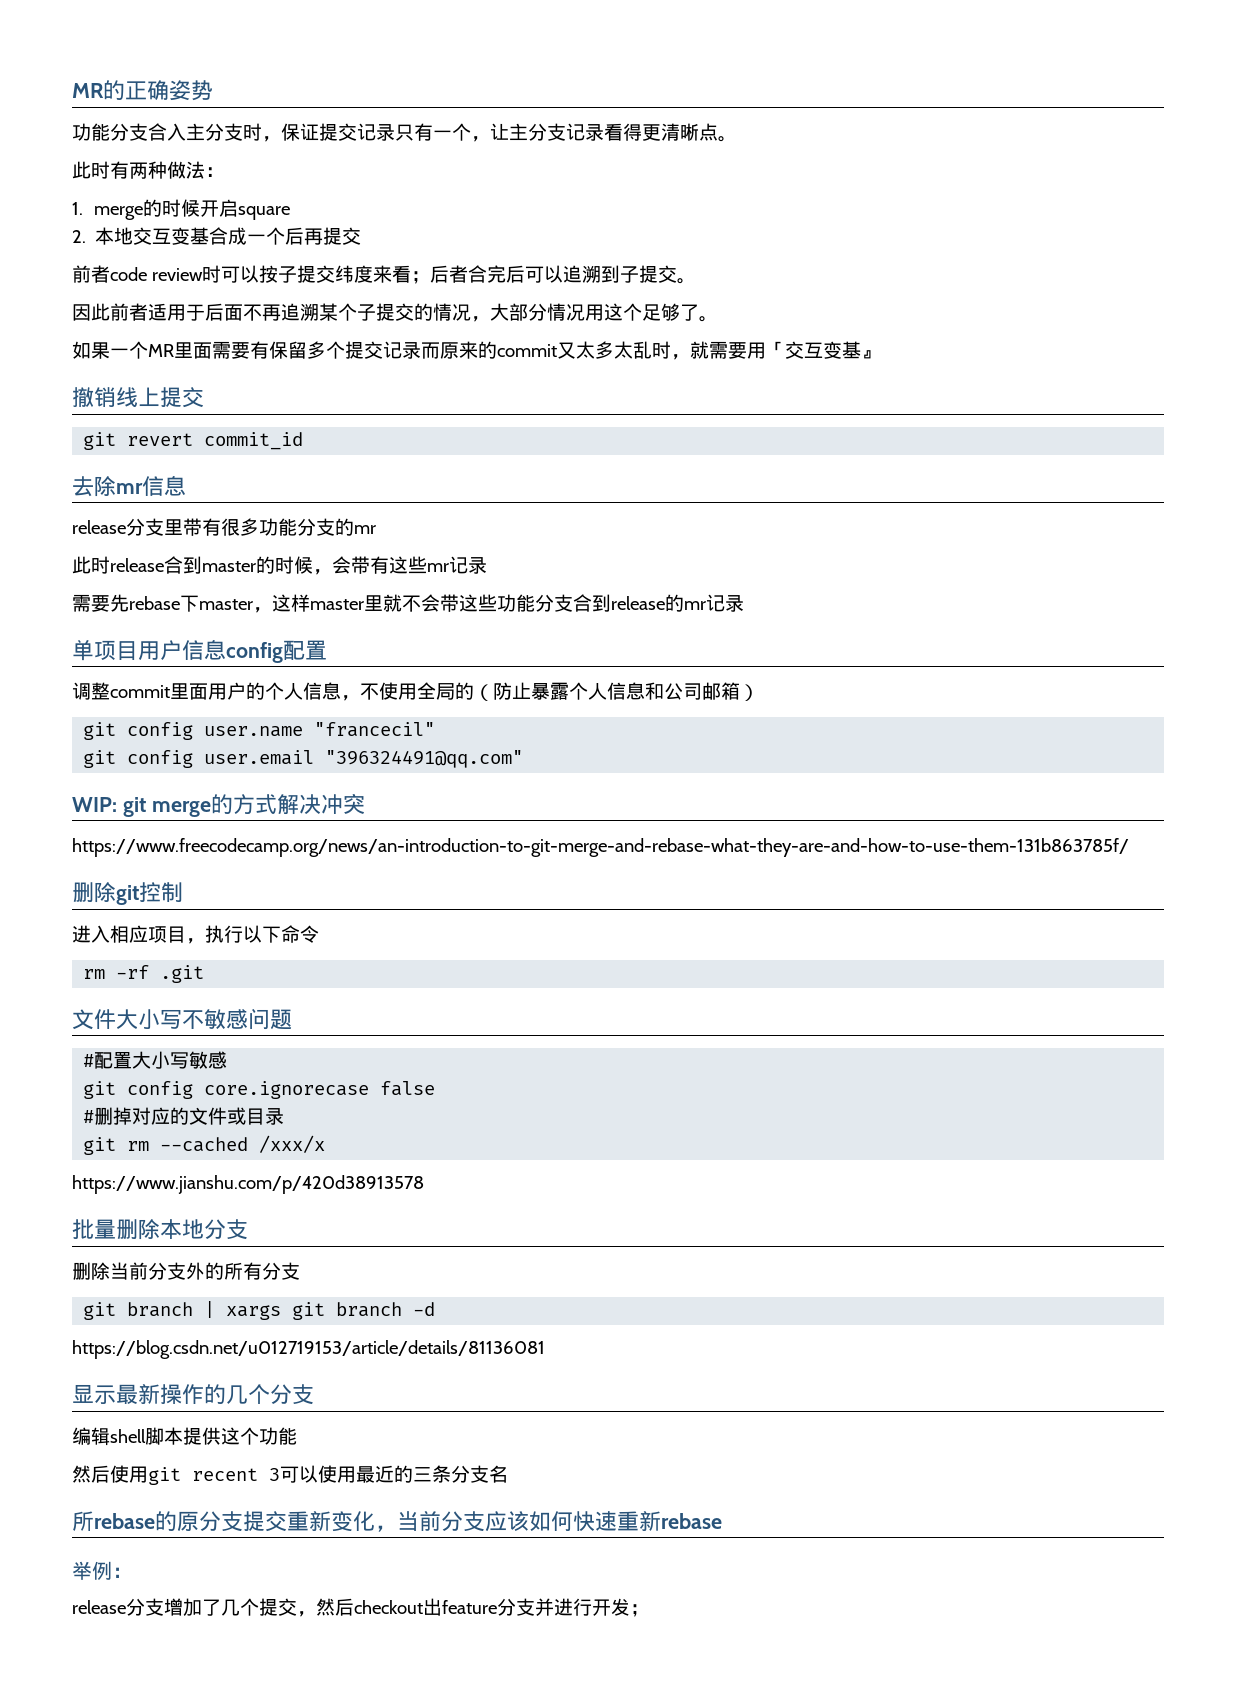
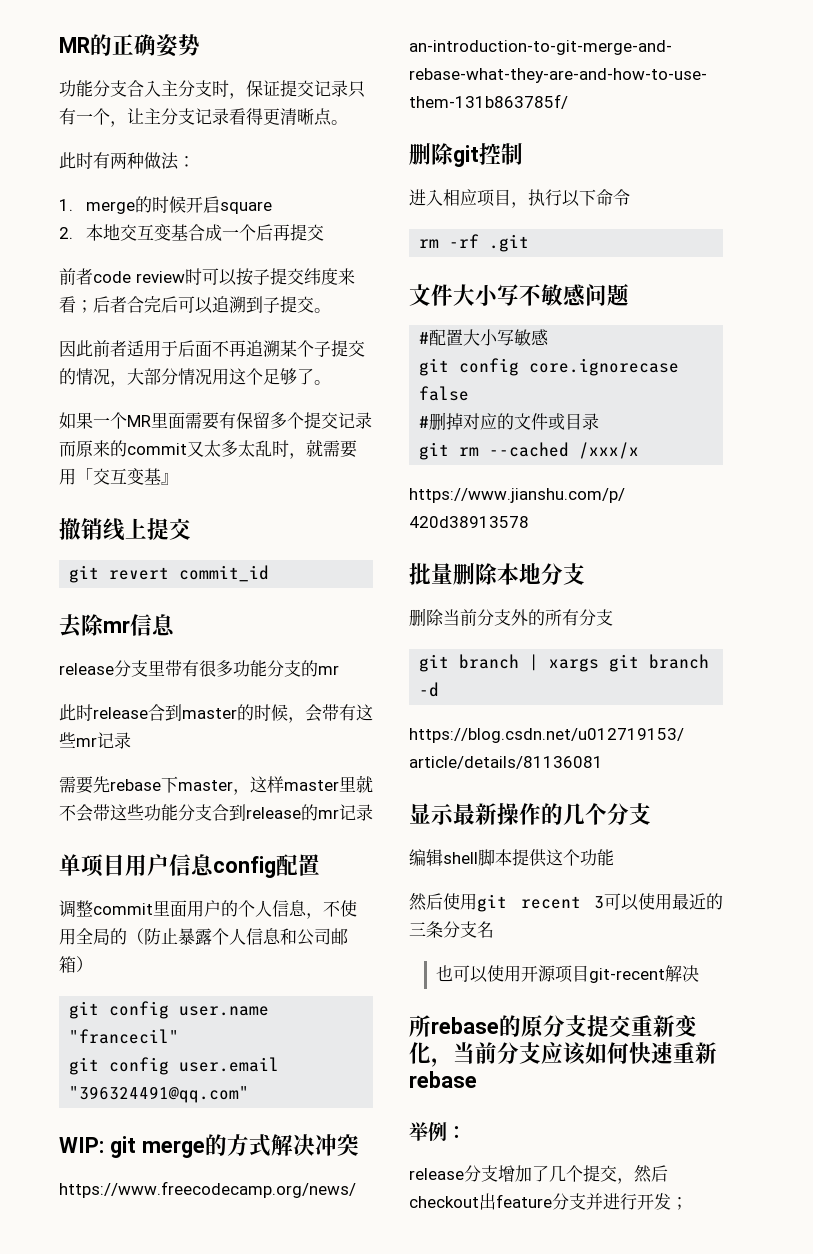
(508, 1474) none -> [436,965,700,983] // 也可以使用开源项目git-recent解决

